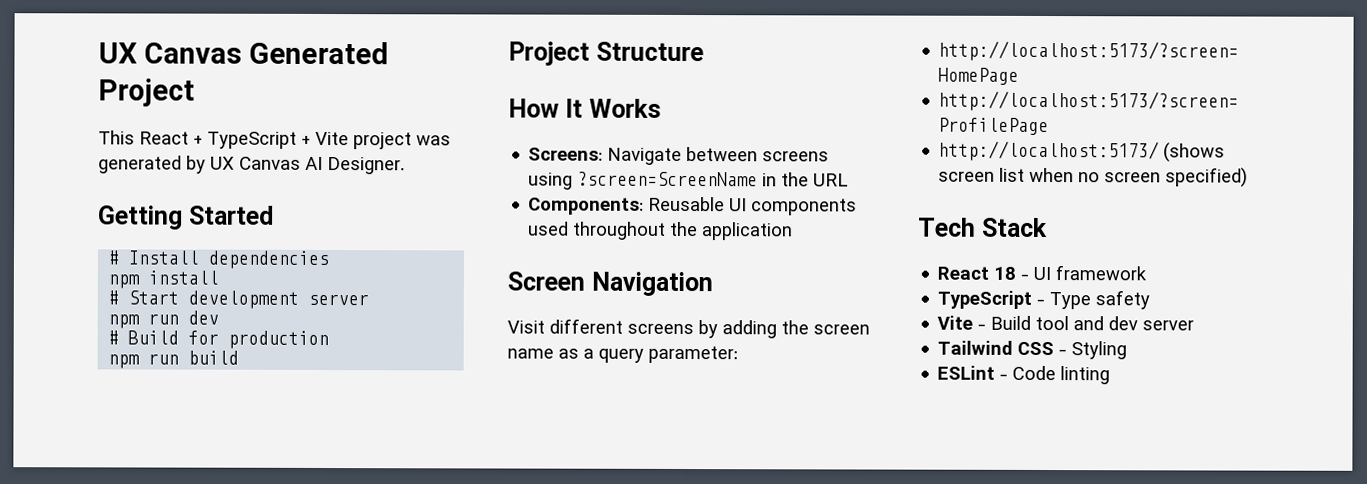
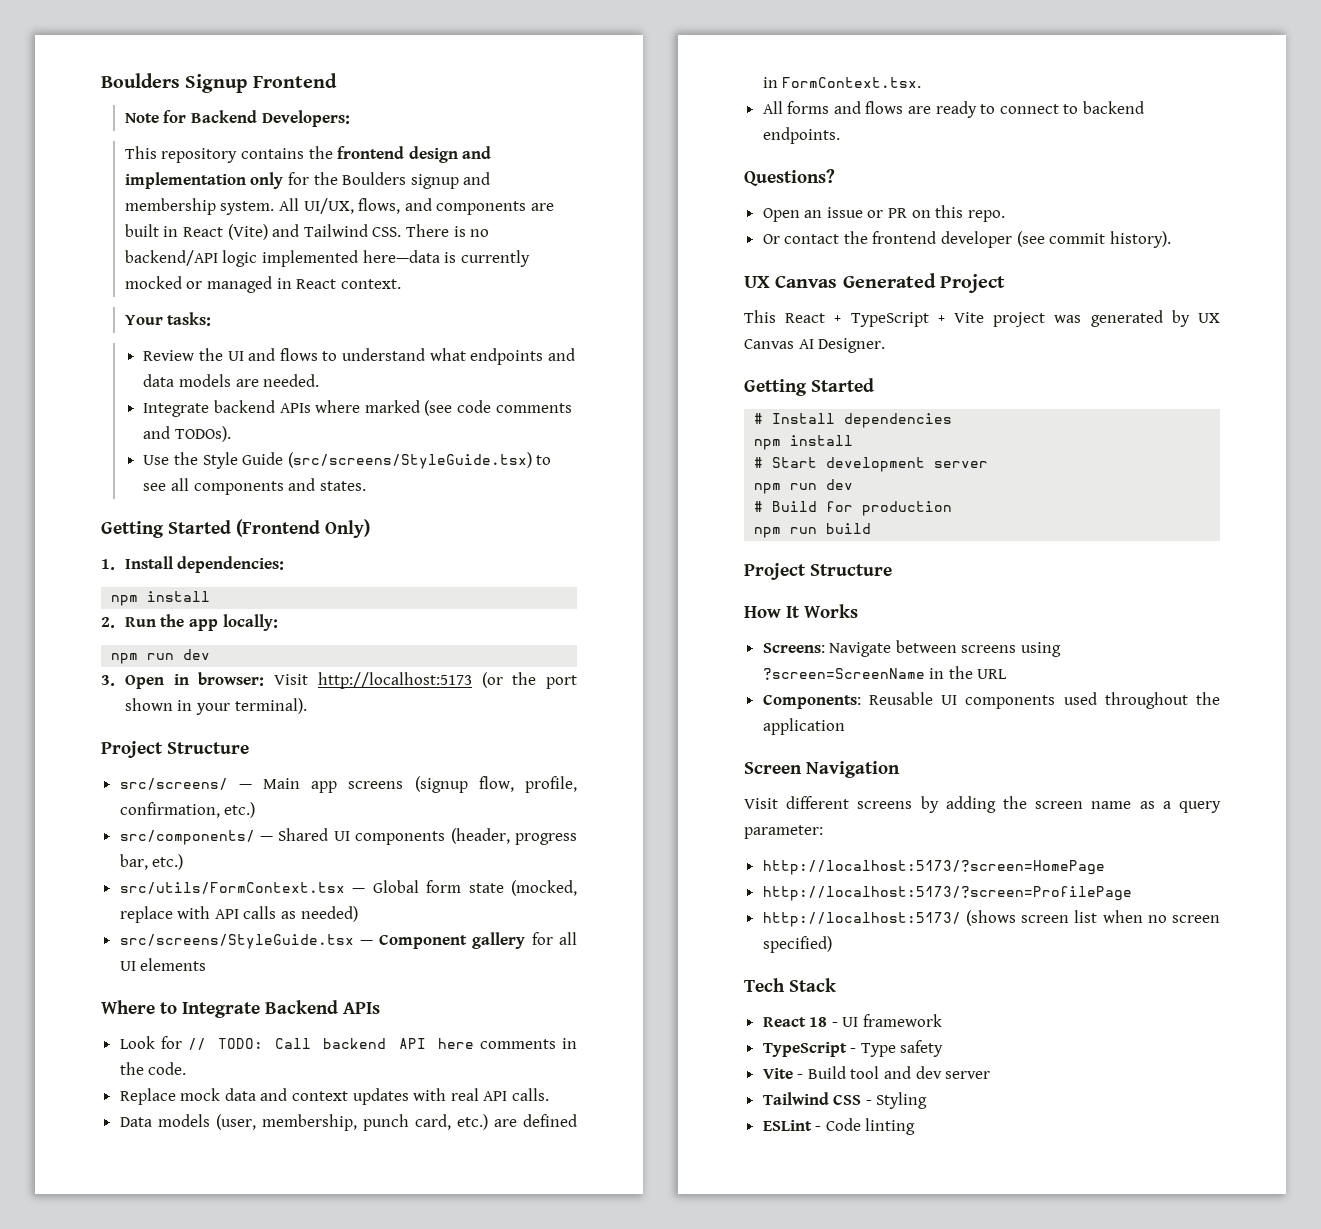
(98, 53) none -> [101,73,337,93] [124,110,350,127] [124,146,492,163] [124,172,491,189] [124,198,554,215] [124,224,490,240] [124,250,530,267] [124,276,401,293] [124,312,212,326] [143,348,575,365] [143,374,320,387] [143,400,572,417] [143,426,232,442] [143,452,552,469] [143,478,366,495] [101,519,370,538] [101,556,285,573] [111,591,211,606] [101,614,278,631] [111,649,211,664] [101,672,577,689] [124,698,307,715] [101,741,249,758] [119,776,578,793] [119,802,256,818] [119,828,577,845] [119,854,184,870] [119,880,577,896] [119,906,358,923] [119,932,577,949] [119,958,207,971] [101,1000,380,1018] [119,1036,577,1050] [119,1062,187,1075] [119,1088,550,1105] [119,1114,577,1131] [762,77,922,88] [762,101,1145,118] [762,127,840,144] [744,169,835,186] [762,205,1005,222] [762,231,1171,248] Boulders Signup Frontend // Note for Backend Developers: // This repository contains the frontend design and implementation only for the Boulders signup and membership system. All UI/UX, flows, and components are built in React (Vite) and Tailwind CSS. There is no backend/API logic implemented here—data is currently mocked or managed in React context. // Your tasks: // Review the UI and flows to understand what endpoints and data models are needed. // Integrate backend APIs where marked (see code comments and TODOs). // Use the Style Guide (src/screens/StyleGuide.tsx) to see all components and states. // Getting Started (Frontend Only) // 1. Install dependencies: // npm install // 2. Run the app locally: // npm run dev // 3. Open in browser: Visit http://localhost:5173 (or the port shown in your terminal). // Project Structure // src/screens/ — Main app screens (signup flow, profile, confirmation, etc.) // src/components/ — Shared UI components (header, progress bar, etc.) // src/utils/FormContext.tsx — Global form state (mocked, replace with API calls as needed) // src/screens/StyleGuide.tsx — Component gallery for all UI elements // Where to Integrate Backend APIs // Look for // TODO: Call backend API here comments in the code. // Replace mock data and context updates with real API calls. // Data models (user, membership, punch card, etc.) are defined in FormContext.tsx. // All forms and flows are ready to connect to backend endpoints. // Questions? // Open an issue or PR on this repo. // Or contact the frontend developer (see commit history). //

